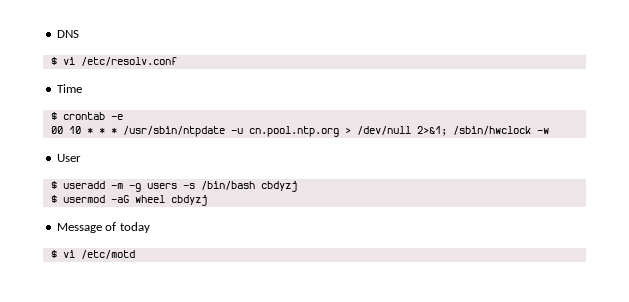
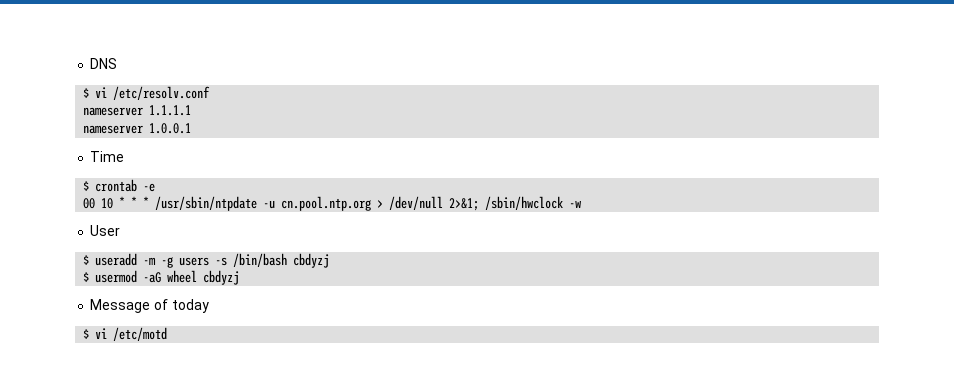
(177, 61) none -> [83,105,192,116] [83,123,192,134] // nameserver 1.1.1.1 // nameserver 1.0.0.1

